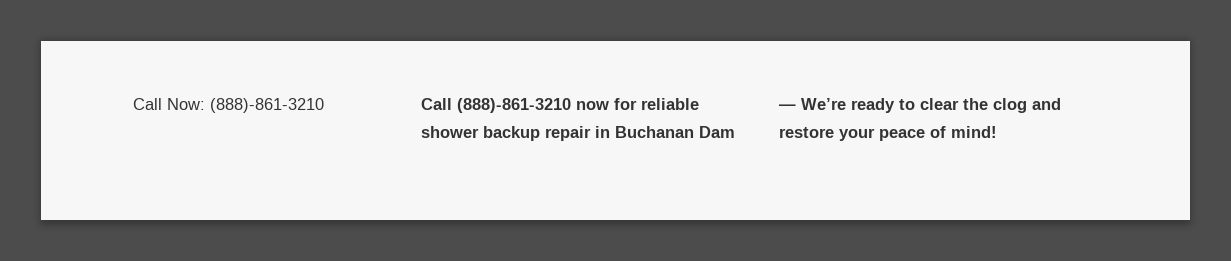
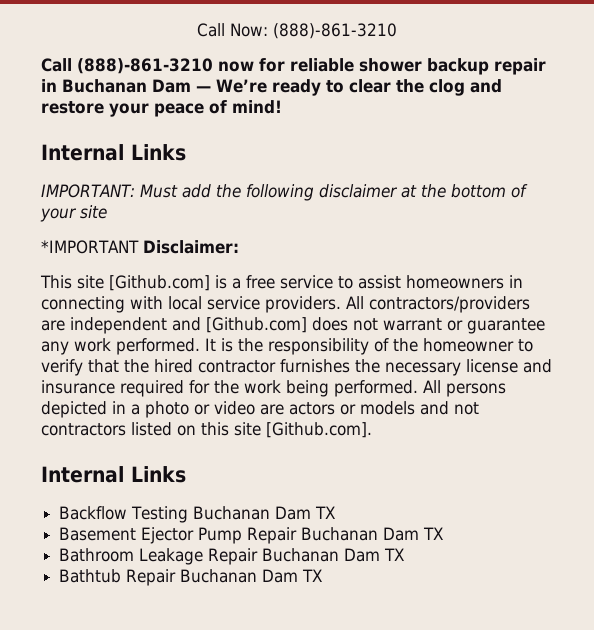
(997, 132) none -> [41,144,186,161] [41,184,528,201] [40,205,107,222] [41,240,239,254] [40,275,523,291] [41,296,530,313] [41,317,545,334] [41,338,533,355] [41,359,552,376] [41,380,506,397] [41,401,479,418] [41,422,372,438] [41,466,186,483] [59,506,336,523] [59,527,444,544] [59,548,405,565] [59,569,323,586] // Internal Links // IMPORTANT: Must add the following disclaimer at the bottom of your site // *IMPORTANT Disclaimer: // This site [Github.com] is a free service to assist homeowners in connecting with local service providers. All contractors/providers are independent and [Github.com] does not warrant or guarantee any work performed. It is the responsibility of the homeowner to verify that the hired contractor furnishes the necessary license and insurance required for the work being performed. All persons depicted in a photo or video are actors or models and not contractors listed on this site [Github.com]. // Internal Links // Backflow Testing Buchanan Dam TX // Basement Ejector Pump Repair Buchanan Dam TX // Bathroom Leakage Repair Buchanan Dam TX // Bathtub Repair Buchanan Dam TX

